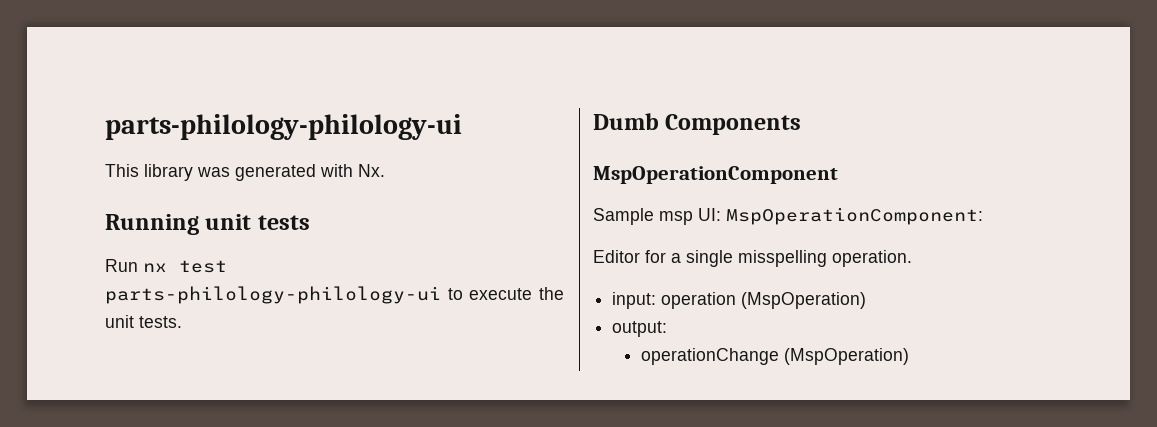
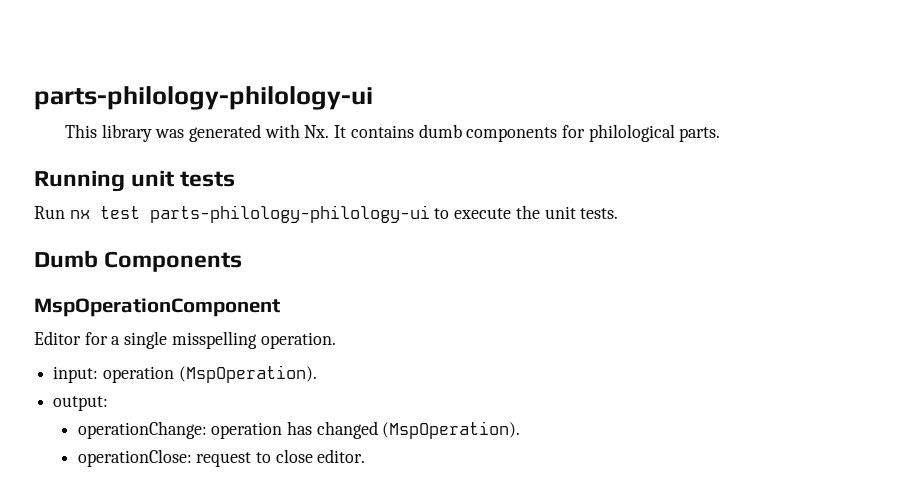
(385, 170) none -> [334,124,721,142] It contains dumb components for philological parts.
[593,207,983,225] // Sample msp UI: MspOperationComponent: -> (280, 307) none
[741,292,867,309] (MspOperation) -> [178,365,317,383] (MspOperation).
[640,348,909,365] operationChange (MspOperation) -> [77,421,521,439] [77,449,366,467] operationChange: operation has changed (MspOperation). // operationClose: request to close editor.

